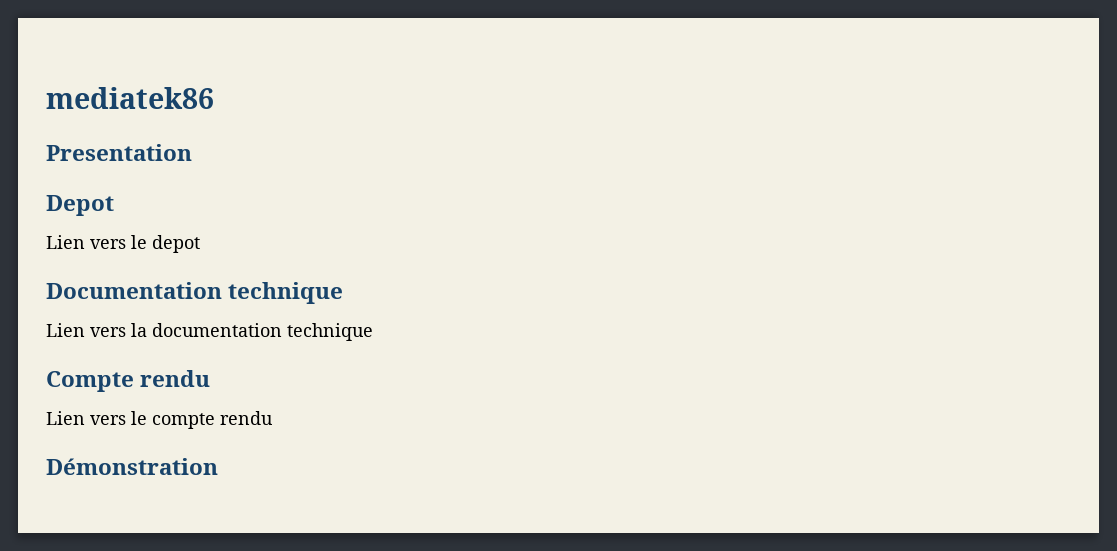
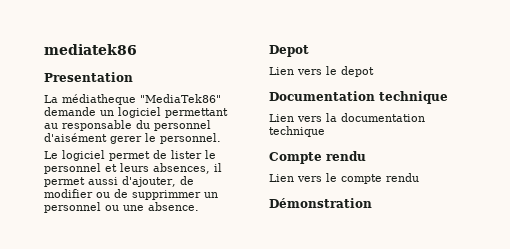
(192, 152) none -> [44,94,221,105] [44,107,228,118] [44,120,211,131] [44,133,221,144] [44,150,216,161] [44,163,222,174] [44,176,194,187] [44,189,218,200] [44,202,199,213] // La médiatheque "MediaTek86" demande un logiciel permettant au responsable du personnel d'aisément gerer le personnel. // Le logiciel permet de lister le personnel et leurs absences, il permet aussi d'ajouter, de modifier ou de supprimmer un personnel ou une absence.

